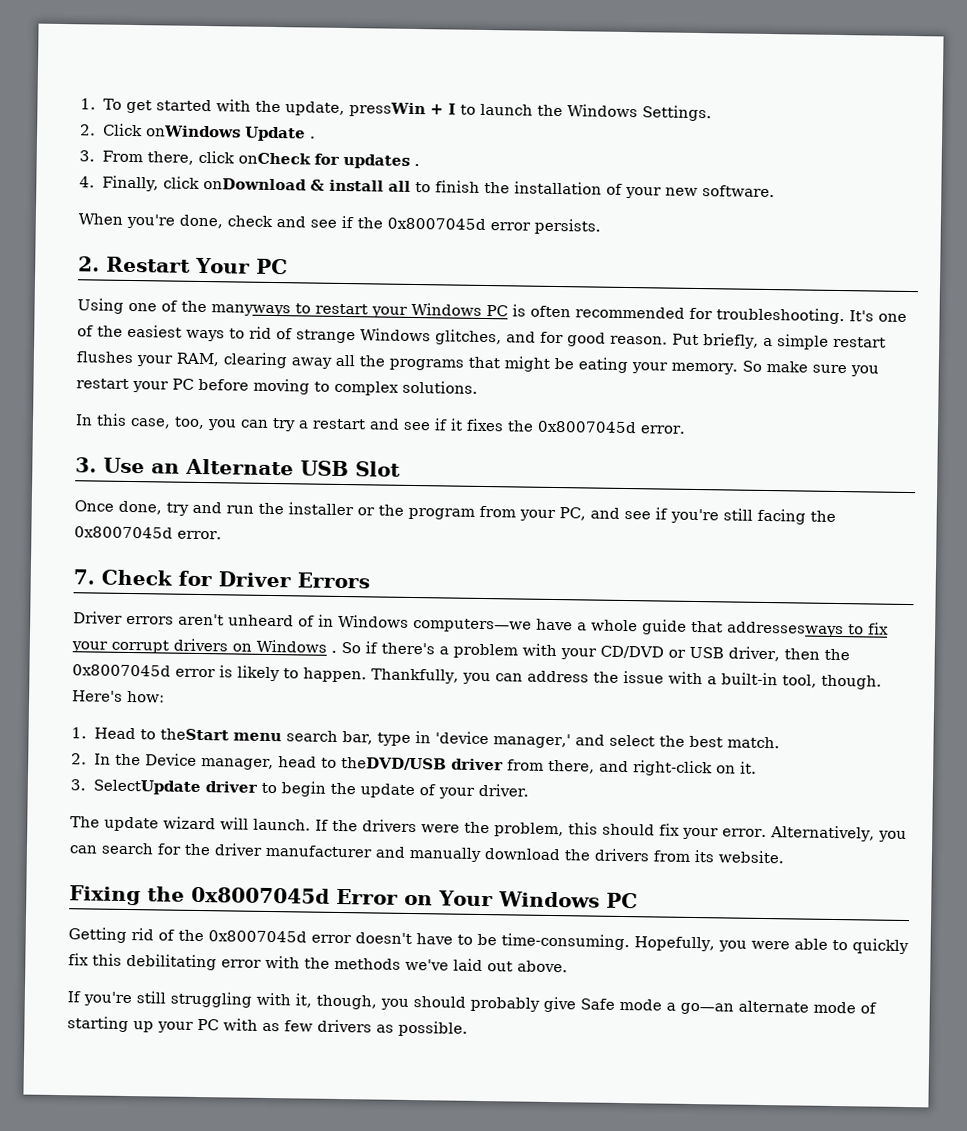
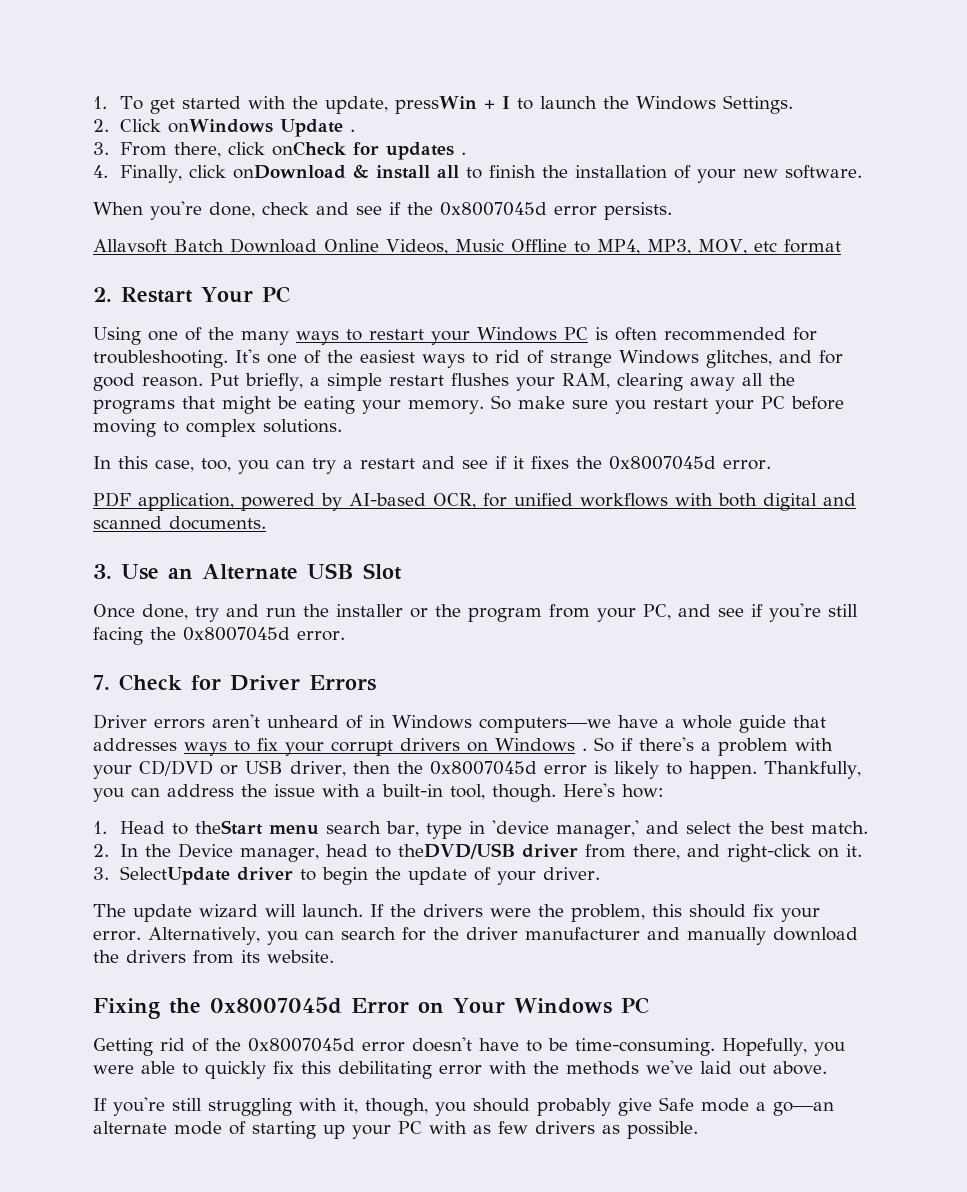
(601, 226) none -> [93,238,841,255] // Allavsoft Batch Download Online Videos, Music Offline to MP4, MP3, MOV, etc format
[211,304,291,317] manyways -> [241,331,339,345] many ways
(685, 429) none -> [93,492,856,511] [93,516,266,530] // PDF application, powered by AI-based OCR, for unified workflows with both digital and scanned documents.
[727,621,844,638] addressesways -> [93,738,227,756] addresses ways

